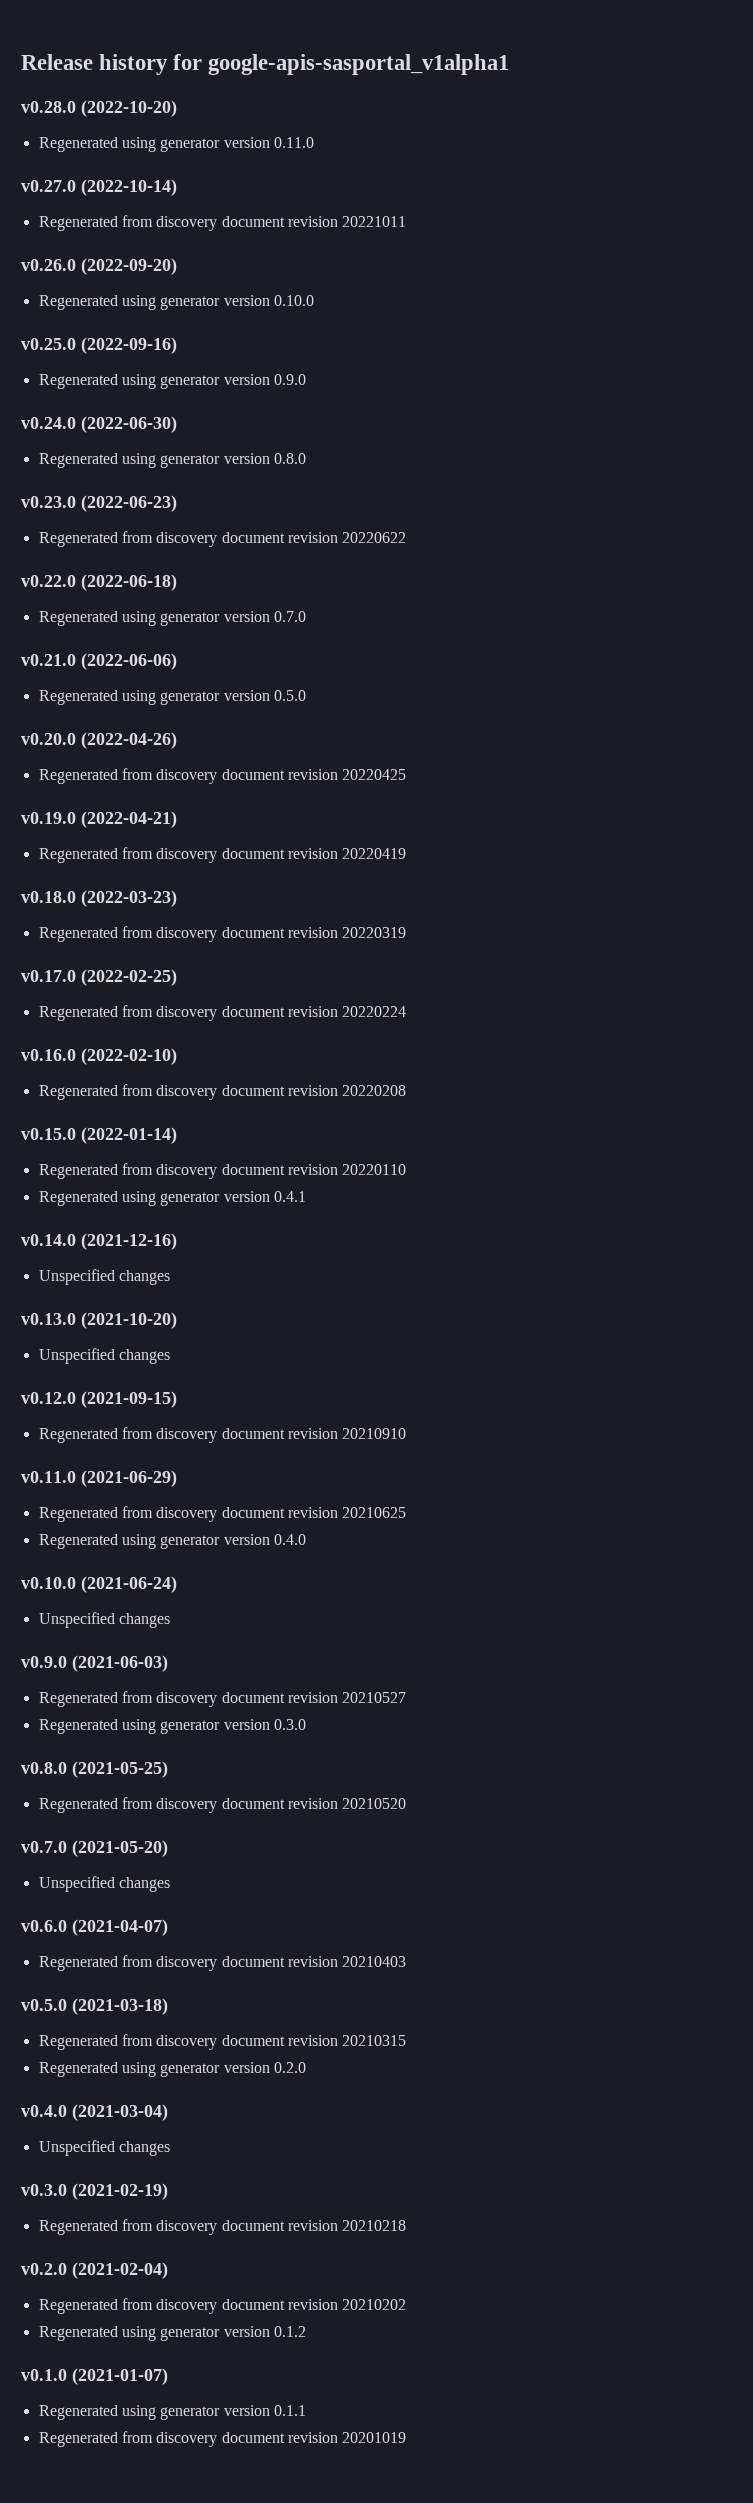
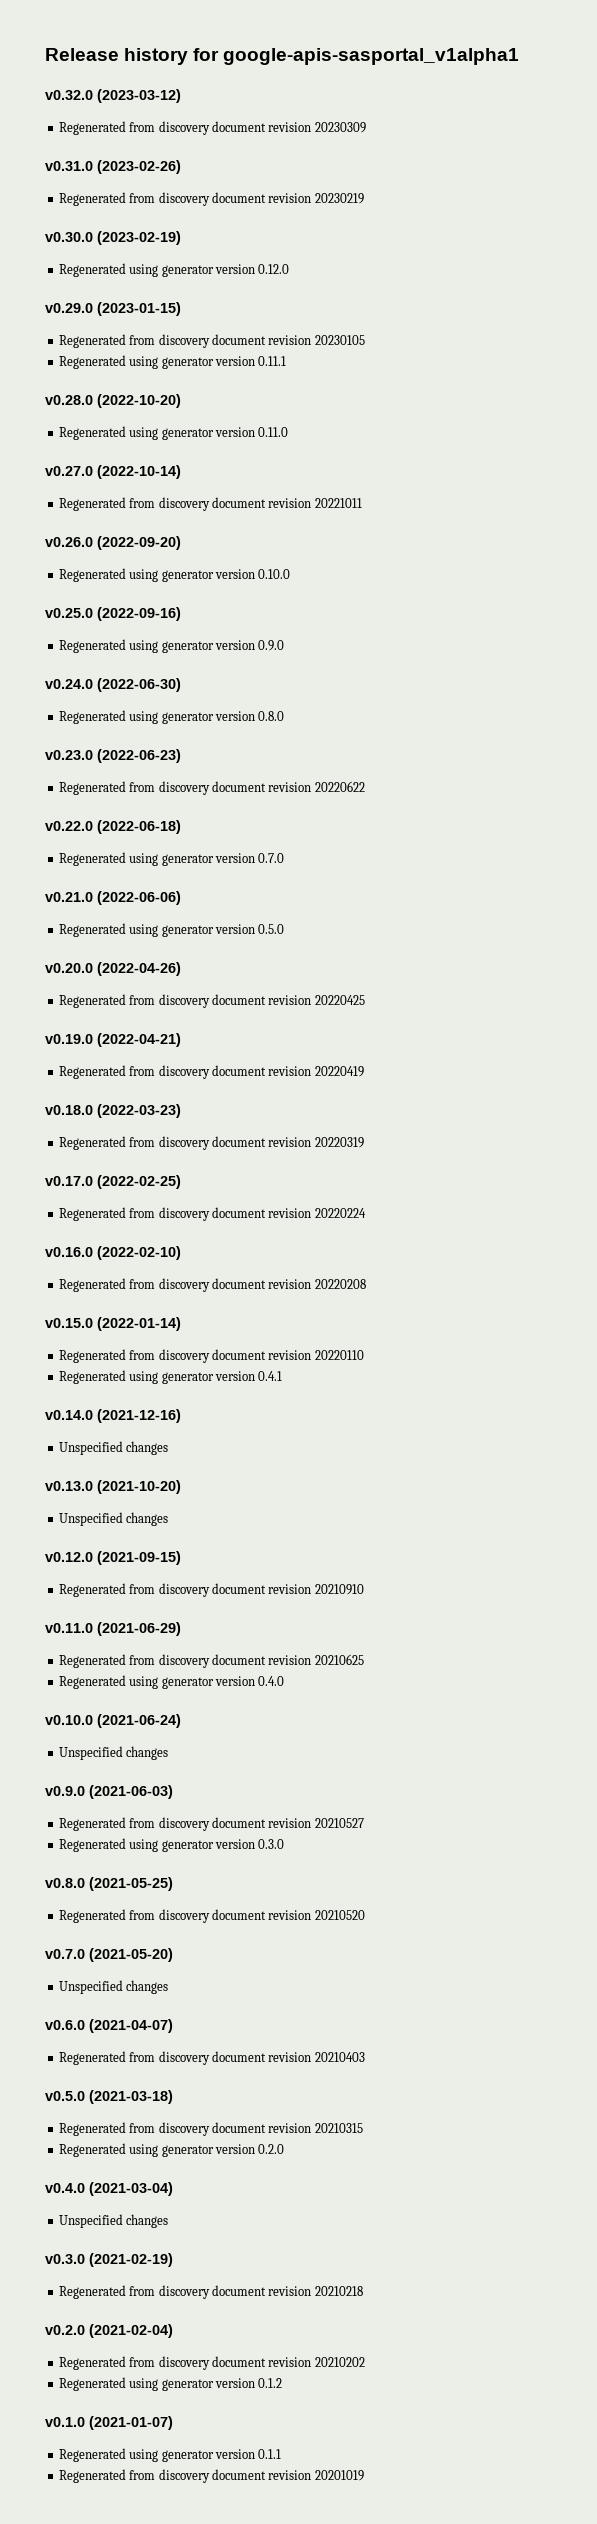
(510, 64) none -> [45,89,181,103] [58,121,366,135] [45,160,181,174] [58,192,364,206] [45,231,181,245] [58,263,290,277] [45,302,181,316] [58,334,365,348] [58,355,287,369] // v0.32.0 (2023-03-12) // Regenerated from discovery document revision 20230309 // v0.31.0 (2023-02-26) // Regenerated from discovery document revision 20230219 // v0.30.0 (2023-02-19) // Regenerated using generator version 0.12.0 // v0.29.0 (2023-01-15) // Regenerated from discovery document revision 20230105 // Regenerated using generator version 0.11.1

